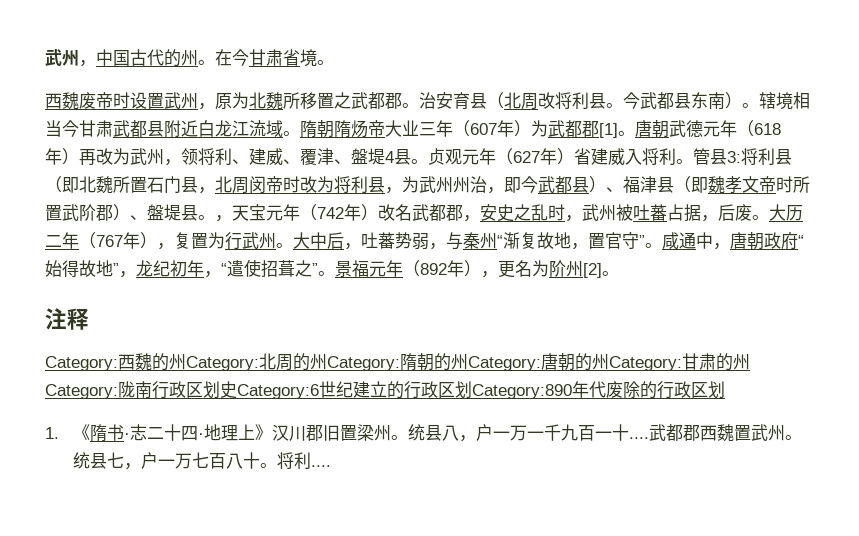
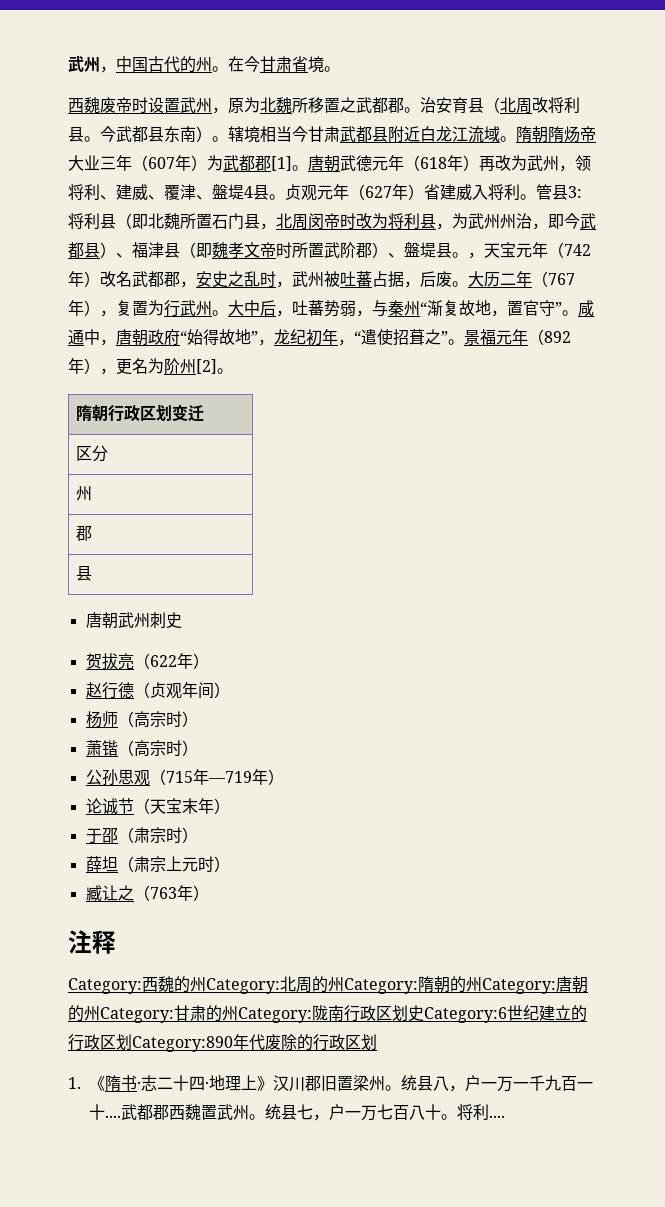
(619, 273) none -> [76,404,205,422] [76,445,109,462] [76,486,93,501] [76,525,93,541] [76,566,93,581] [85,612,182,629] [85,653,209,670] [85,682,230,699] [85,711,198,728] [85,740,198,757] [85,769,284,786] [85,798,230,815] [85,827,198,843] [85,856,230,872] [85,885,209,902] // 隋朝行政区划变迁 // 区分 // 州 // 郡 // 县 // 唐朝武州刺史 // 贺拔亮（622年） // 赵行德（贞观年间） // 杨师（高宗时） // 萧锴（高宗时） // 公孙思观（715年—719年） // 论诚节（天宝末年） // 于邵（肃宗时） // 薛坦（肃宗上元时） // 臧让之（763年）

